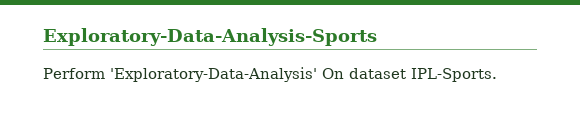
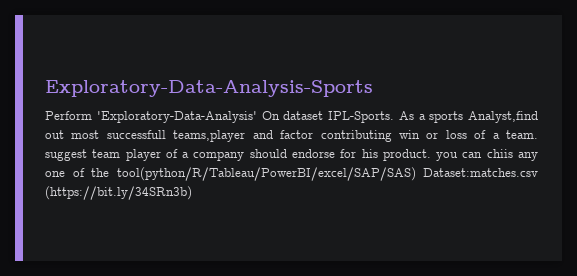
(497, 75) none -> [398,111,538,123] [45,130,539,142] [45,149,538,161] [45,167,538,181] [45,186,192,200] As a sports Analyst,find out most successfull teams,player and factor contributing win or loss of a team. suggest team player of a company should endorse for his product. you can chiis any one of the tool(python/R/Tableau/PowerBI/excel/SAP/SAS) Dataset:matches.csv (https://bit.ly/34SRn3b)

